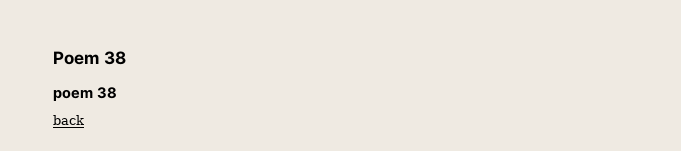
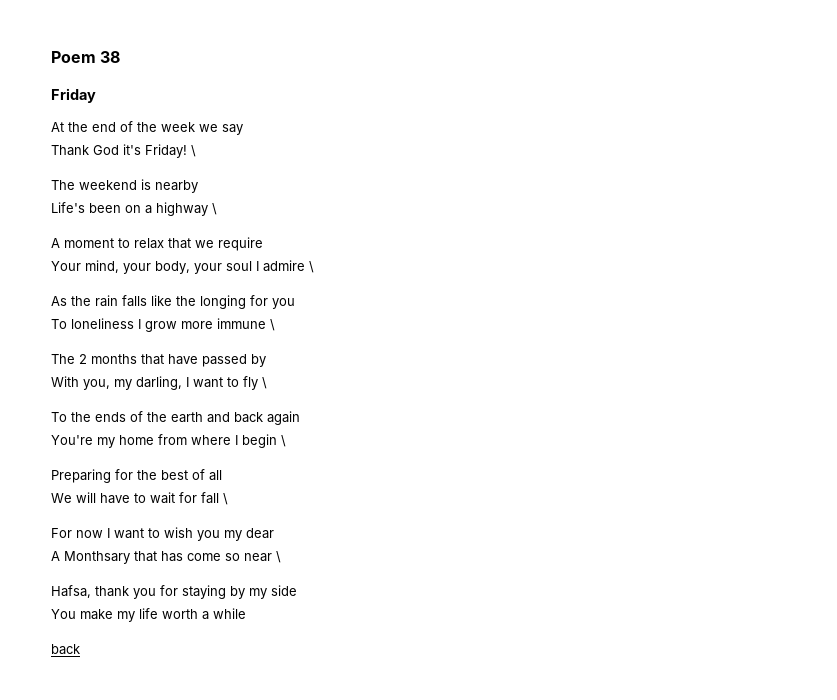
[53,87,118,101] poem 38 -> [51,88,96,103] [51,121,243,135] [51,144,196,158] [51,179,198,193] [51,202,217,216] [51,237,263,251] [51,260,314,274] [51,295,295,309] [51,318,275,332] [51,354,266,367] [51,376,267,390] [51,411,300,425] [51,434,286,448] [51,469,222,483] [51,492,228,505] [51,527,274,541] [51,551,281,564] [51,585,297,599] [51,608,246,622] Friday // At the end of the week we say // Thank God it's Friday! \ // The weekend is nearby // Life's been on a highway \ // A moment to relax that we require // Your mind, your body, your soul I admire \ // As the rain falls like the longing for you // To loneliness I grow more immune \ // The 2 months that have passed by // With you, my darling, I want to fly \ // To the ends of the earth and back again // You're my home from where I begin \ // Preparing for the best of all // We will have to wait for fall \ // For now I want to wish you my dear // A Monthsary that has come so near \ // Hafsa, thank you for staying by my side // You make my life worth a while

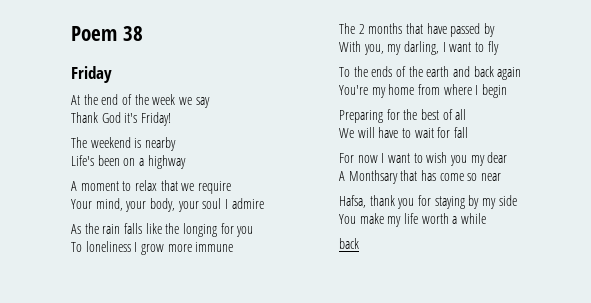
[191,145,196,157] \ -> (171, 119) none
[212,203,217,215] \ -> (186, 162) none
[309,261,314,273] \ -> (264, 203) none
[270,319,275,331] \ -> (234, 247) none
[262,377,267,389] \ -> (499, 48) none
[281,435,286,447] \ -> (507, 91) none
[223,493,228,505] \ -> (468, 132) none
[276,551,281,563] \ -> (501, 177) none

